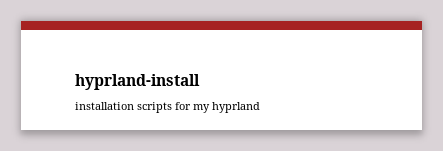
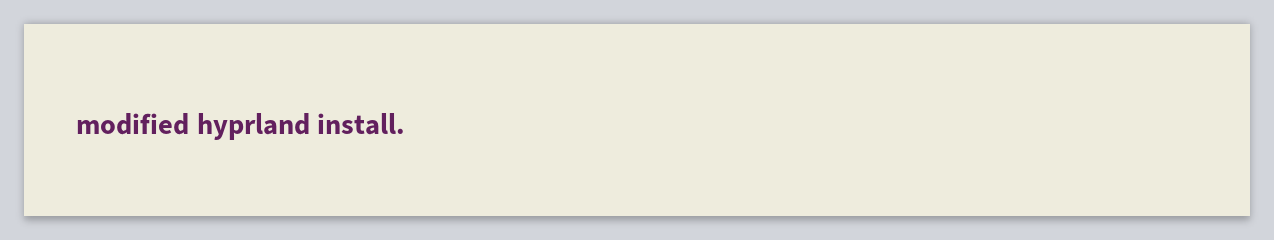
[75,74,200,90] [75,102,260,113] hyprland-install // installation scripts for my hyprland -> [76,113,406,140] modified hyprland install.

